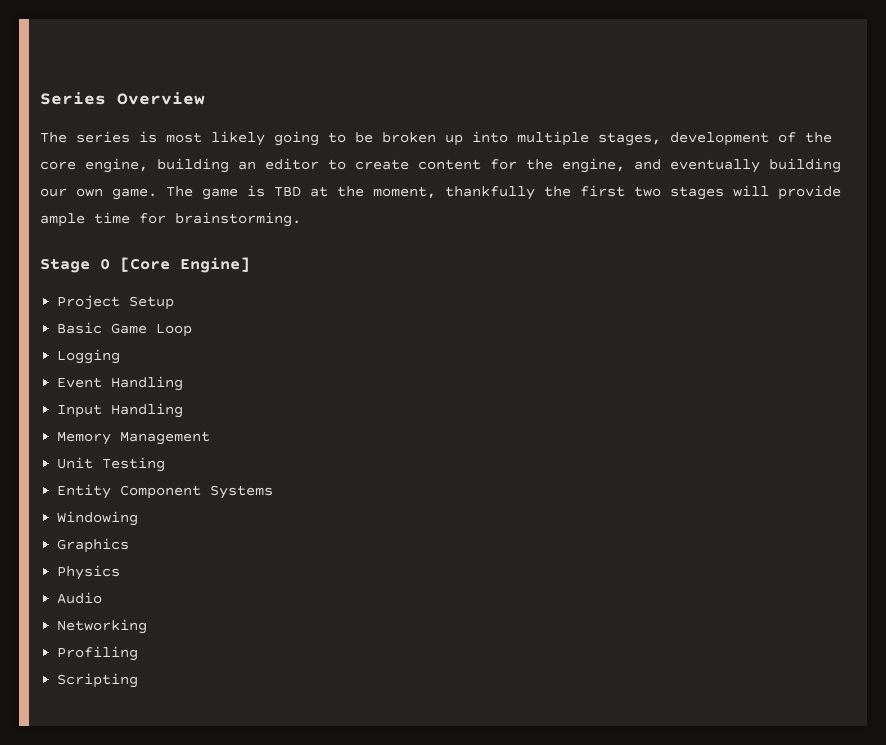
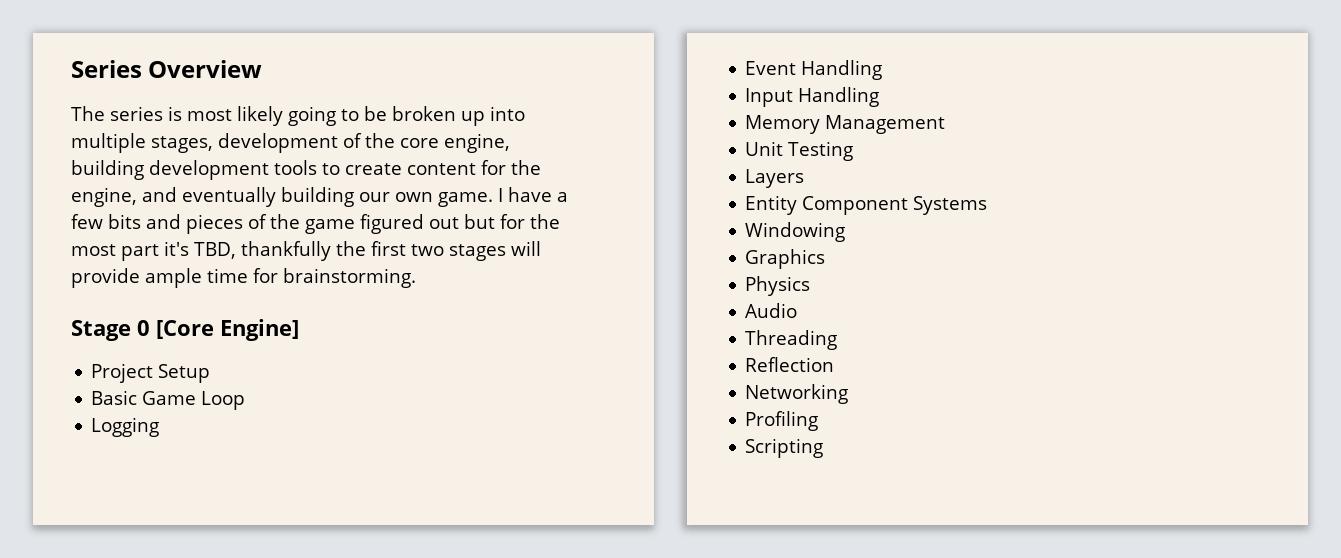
[238,158,319,170] an editor -> [149,160,317,180] development tools
[166,185,436,200] The game is TBD at the moment, -> [498,187,568,202] [71,214,560,234] [71,241,236,261] I have a few bits and pieces of the game figured out but for the most part it's TBD,
(166, 464) none -> [745,169,805,188] // Layers
(103, 598) none -> [745,330,838,350] [745,357,835,372] // Threading // Reflection

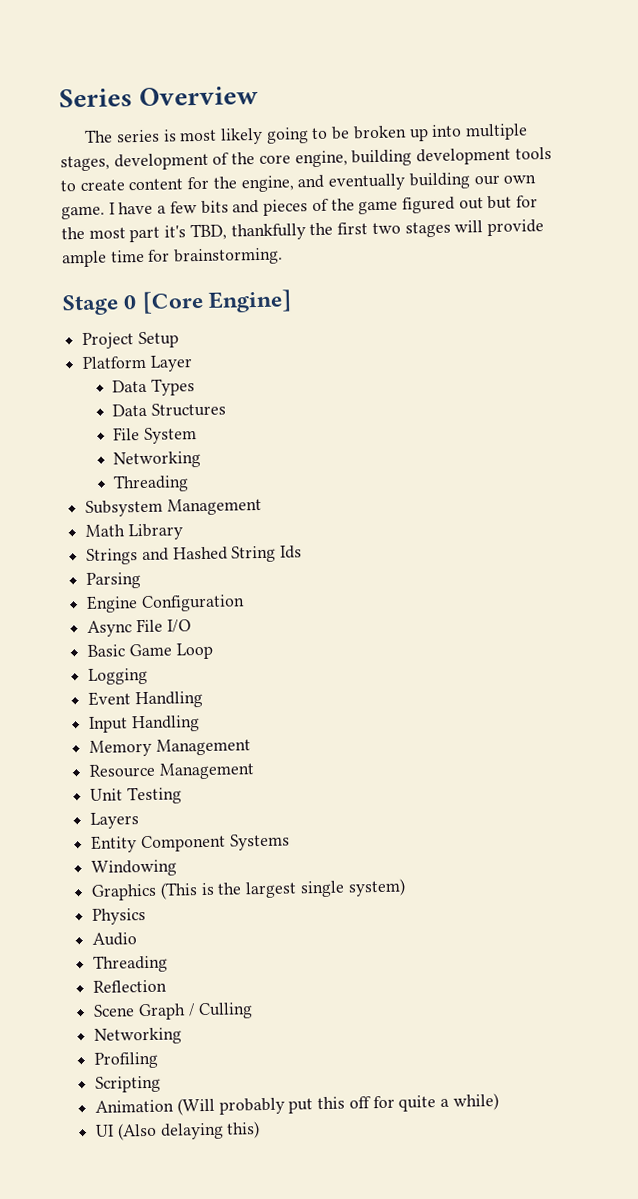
(211, 373) none -> [82,355,193,372] [112,378,195,396] [112,402,226,417] [113,427,197,444] [113,450,202,469] [113,474,190,493] [85,497,262,517] [85,523,183,541] [86,545,303,565] [86,572,142,589] [86,594,245,613] [87,618,191,637] // Platform Layer // Data Types // Data Structures // File System // Networking // Threading // Subsystem Management // Math Library // Strings and Hashed String Ids // Parsing // Engine Configuration // Async File I/O
(946, 124) none -> [89,762,255,780] // Resource Management
(826, 259) none -> [159,878,406,900] (This is the largest single system)
(835, 364) none -> [93,1002,254,1021] // Scene Graph / Culling
(824, 448) none -> [95,1093,499,1116] [95,1121,261,1141] // Animation (Will probably put this off for quite a while) // UI (Also delaying this)

